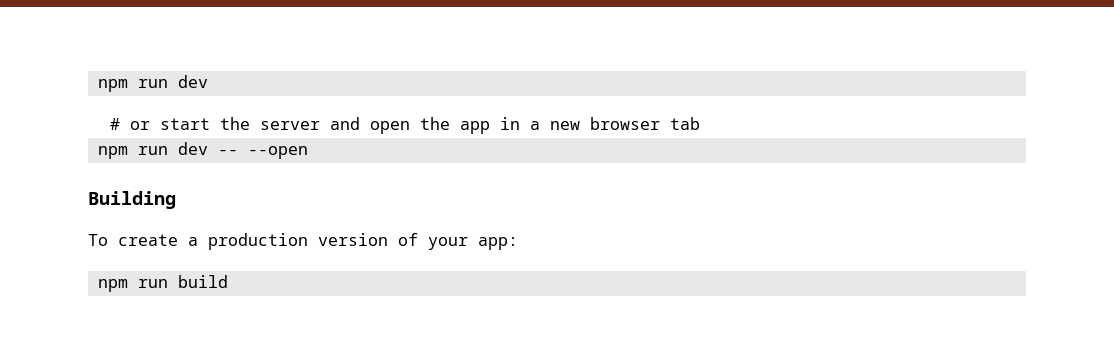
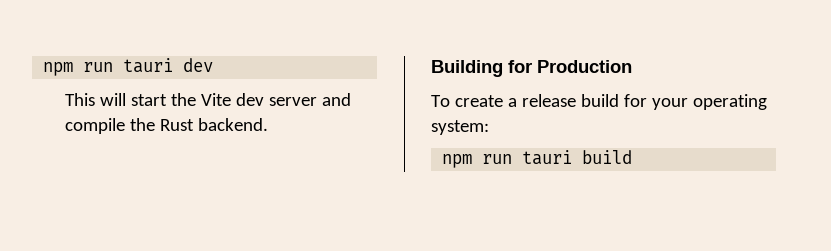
[97,79,168,92] npm run -> [43,58,174,76] npm run tauri
[109,117,700,134] [97,142,308,159] # or start the server and open the app in a new browser tab // npm run dev -- --open -> [64,93,351,106] [64,118,268,134] This will start the Vite dev server and compile the Rust backend.
(176, 200) none -> [508,60,632,73] for Production
[208,233,518,250] [97,279,168,292] production version of your app: // npm run -> [521,94,767,110] [431,120,489,135] [442,150,573,168] release build for your operating system: // npm run tauri

